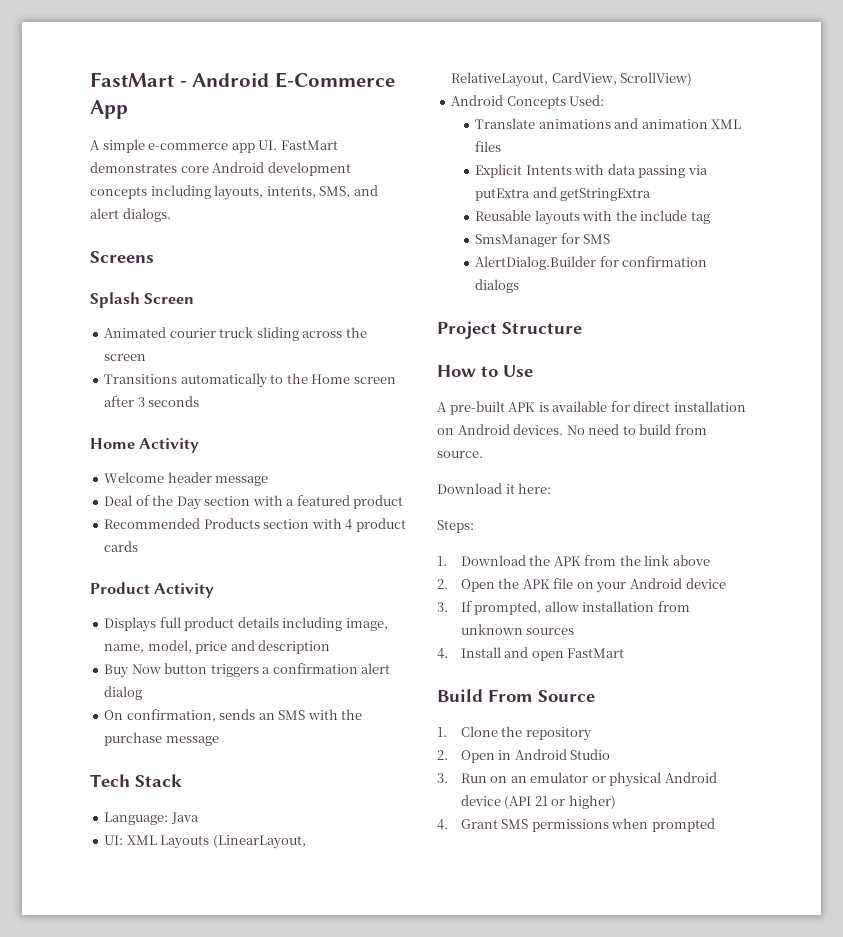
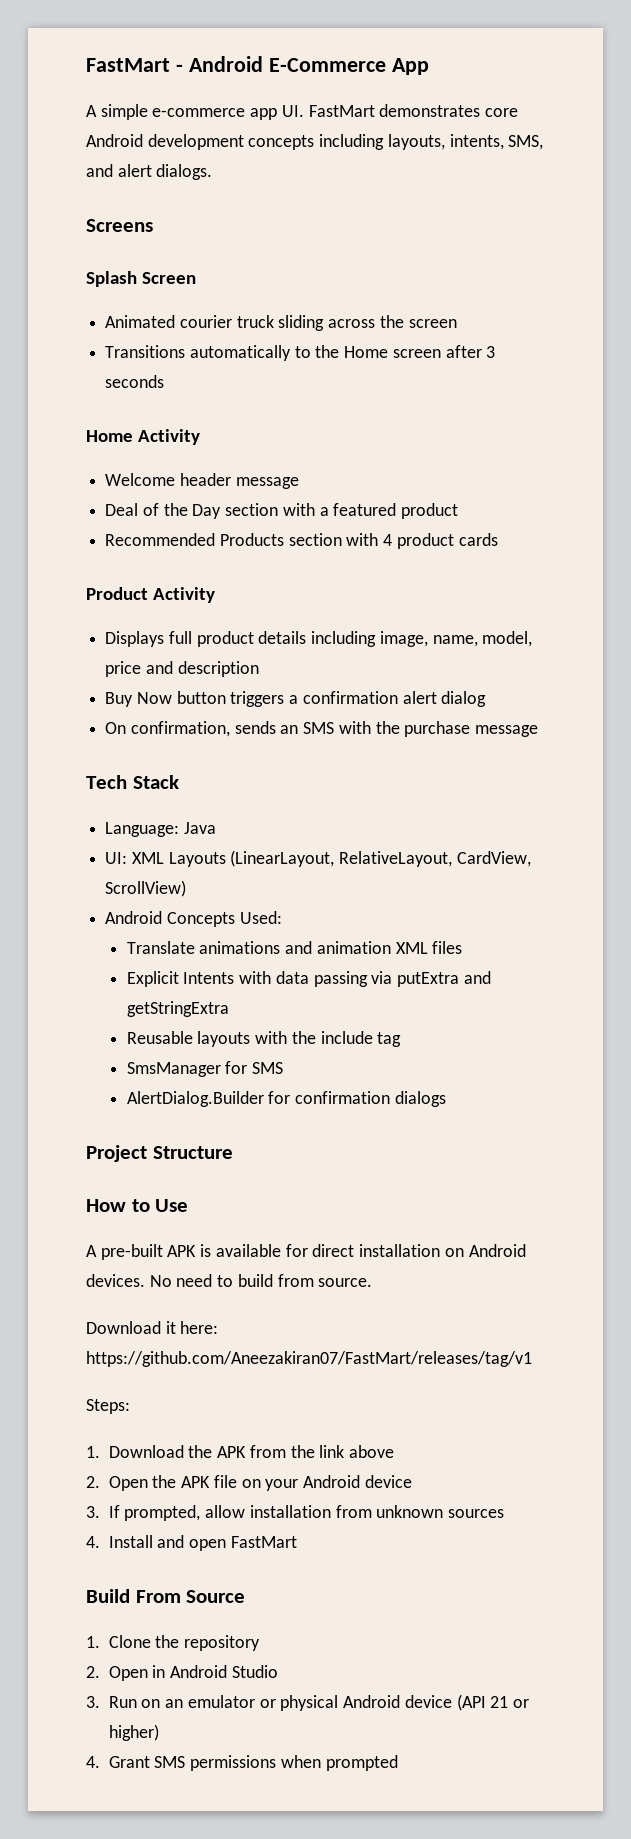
(552, 488) none -> [86,1351,532,1367] https://github.com/Aneezakiran07/FastMart/releases/tag/v1

